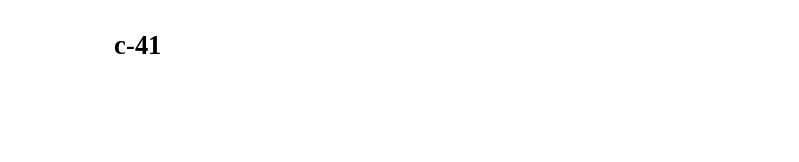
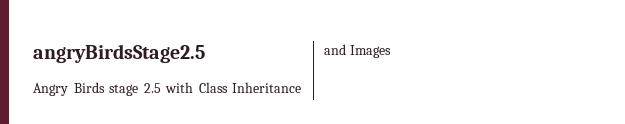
[114,36,161,54] c-41 -> [33,44,205,63] [33,82,301,96] [324,44,391,58] angryBirdsStage2.5 // Angry Birds stage 2.5 with Class Inheritance and Images

